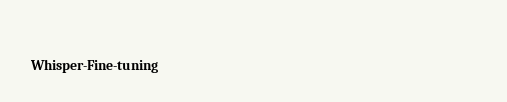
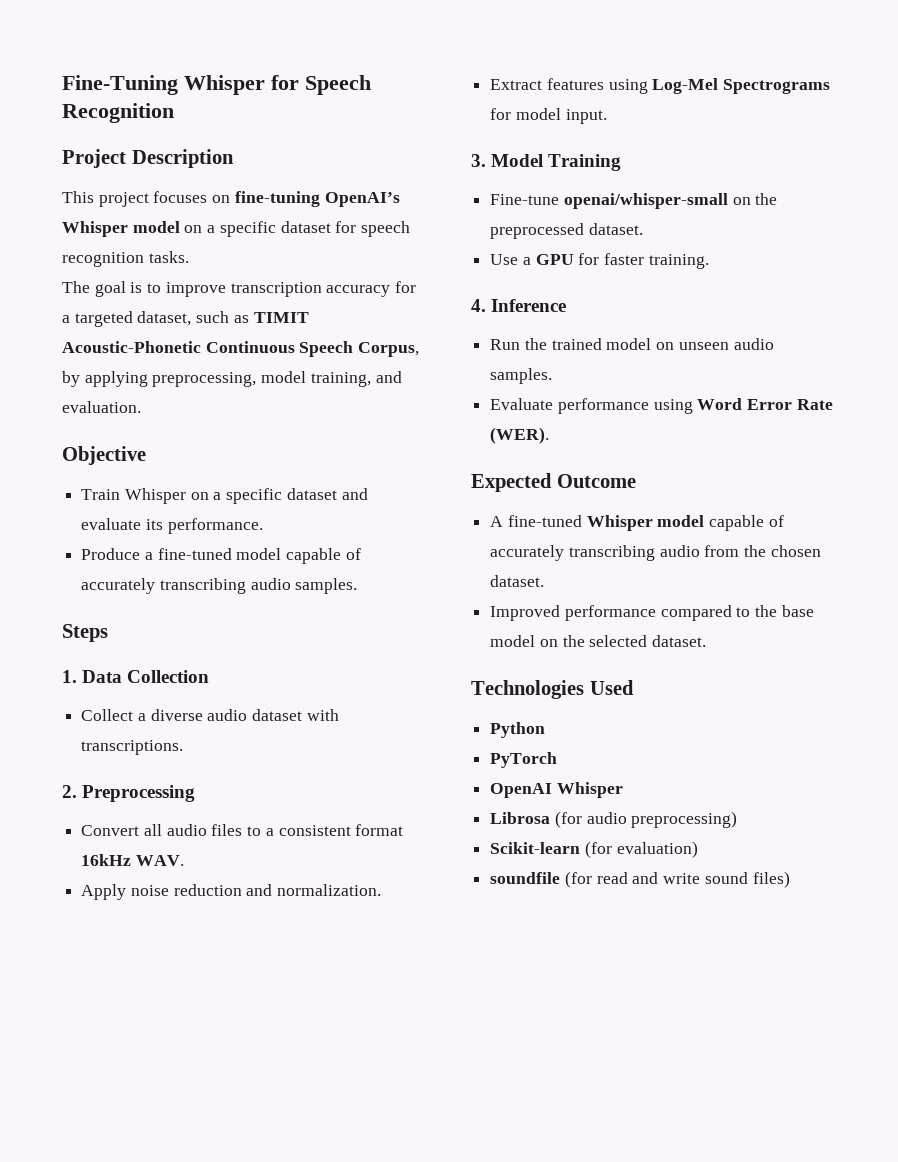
[30,59,158,73] Whisper-Fine-tuning -> [62,75,371,95] [62,103,174,123] [62,149,234,168] [62,191,400,207] [62,221,411,237] [62,251,189,267] [62,281,417,297] [62,311,309,327] [62,341,420,357] [62,371,402,387] [62,401,141,413] [62,446,146,465] [81,488,368,504] [81,518,263,534] [81,548,361,564] [81,578,358,594] [62,624,108,642] [62,670,210,683] [81,709,339,721] [81,740,184,755] [62,785,196,802] [81,824,404,836] [81,854,184,866] [81,884,382,900] [490,78,831,94] [490,108,607,124] [471,154,622,171] [490,193,778,209] [490,223,643,239] [490,253,709,269] [471,299,567,312] [490,338,774,350] [490,368,553,384] [490,398,833,414] [490,427,550,444] [471,473,636,492] [490,515,784,531] [490,545,821,561] [490,575,545,587] [490,605,814,621] [490,635,707,647] [471,680,634,699] [490,722,546,738] [490,752,558,768] [490,782,623,798] [490,811,738,828] [490,841,698,858] [490,871,790,888] Fine-Tuning Whisper for Speech Recognition // Project Description // This project focuses on fine-tuning OpenAI’s Whisper model on a specific dataset for speech recognition tasks. // The goal is to improve transcription accuracy for a targeted dataset, such as TIMIT Acoustic-Phonetic Continuous Speech Corpus, by applying preprocessing, model training, and evaluation. // Objective // Train Whisper on a specific dataset and evaluate its performance. // Produce a fine-tuned model capable of accurately transcribing audio samples. // Steps // 1. Data Collection // Collect a diverse audio dataset with transcriptions. // 2. Preprocessing // Convert all audio files to a consistent format 16kHz WAV. // Apply noise reduction and normalization. // Extract features using Log-Mel Spectrograms for model input. // 3. Model Training // Fine-tune openai/whisper-small on the preprocessed dataset. // Use a GPU for faster training. // 4. Inference // Run the trained model on unseen audio samples. // Evaluate performance using Word Error Rate (WER). // Expected Outcome // A fine-tuned Whisper model capable of accurately transcribing audio from the chosen dataset. // Improved performance compared to the base model on the selected dataset. // Technologies Used // Python // PyTorch // OpenAI Whisper // Librosa (for audio preprocessing) // Scikit-learn (for evaluation) // soundfile (for read and write sound files)

